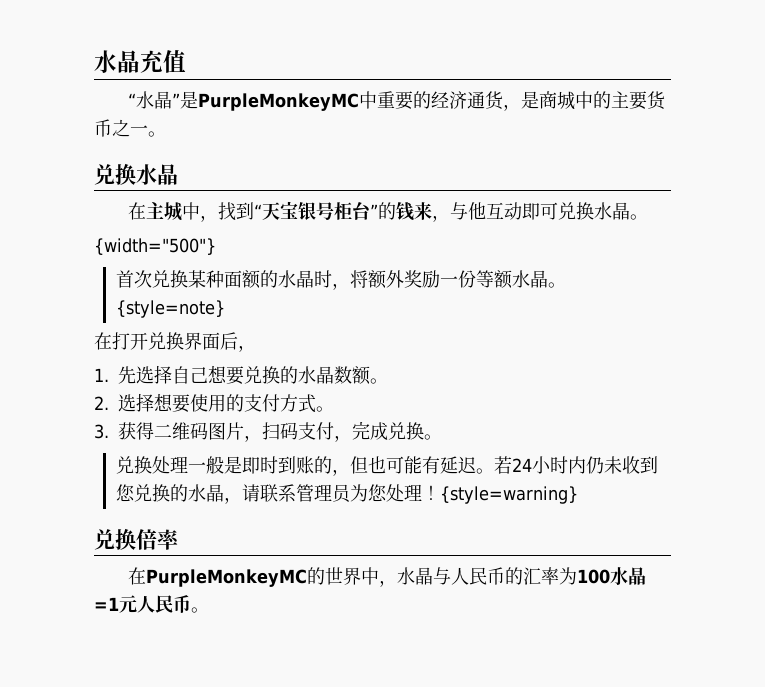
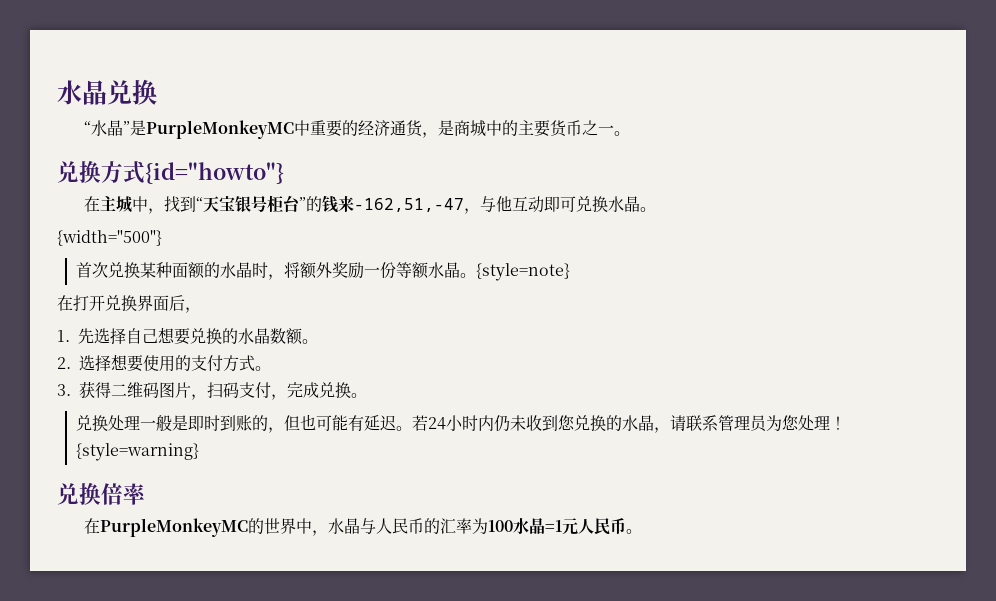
[94,50,186,73] 水晶充值 -> [57,79,157,105] 水晶兑换
[136,164,178,185] 水晶 -> [101,161,284,184] 方式{id="howto"}
(433, 211) none -> [353,198,464,212] -162,51,-47

